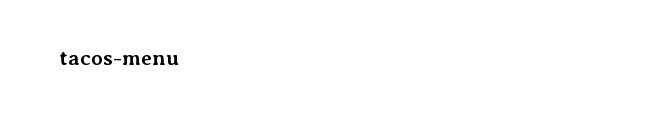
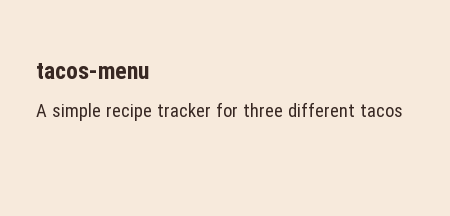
(179, 58) none -> [36,102,403,121] // A simple recipe tracker for three different tacos

